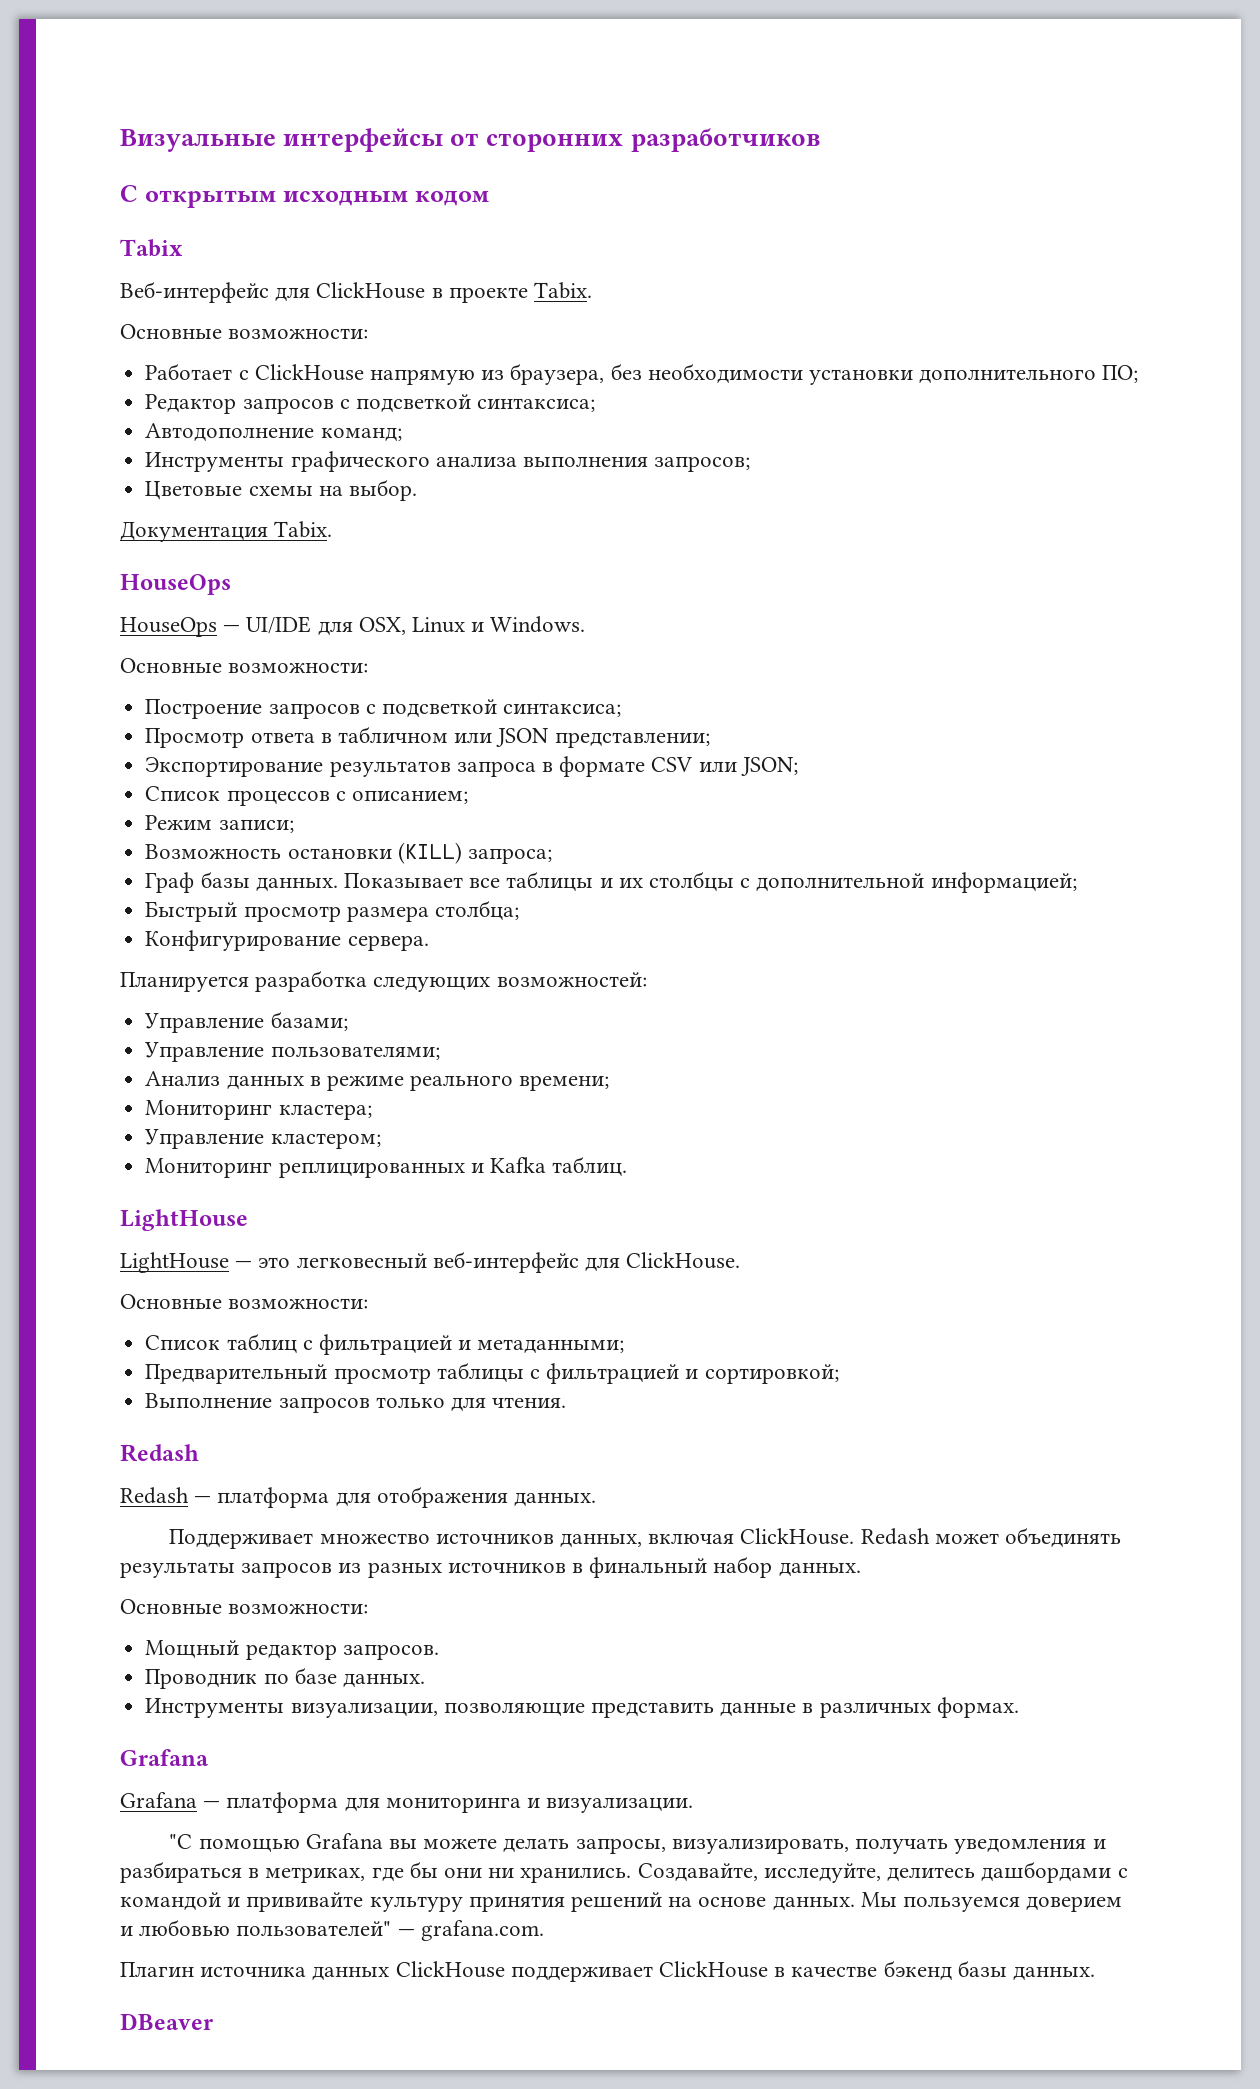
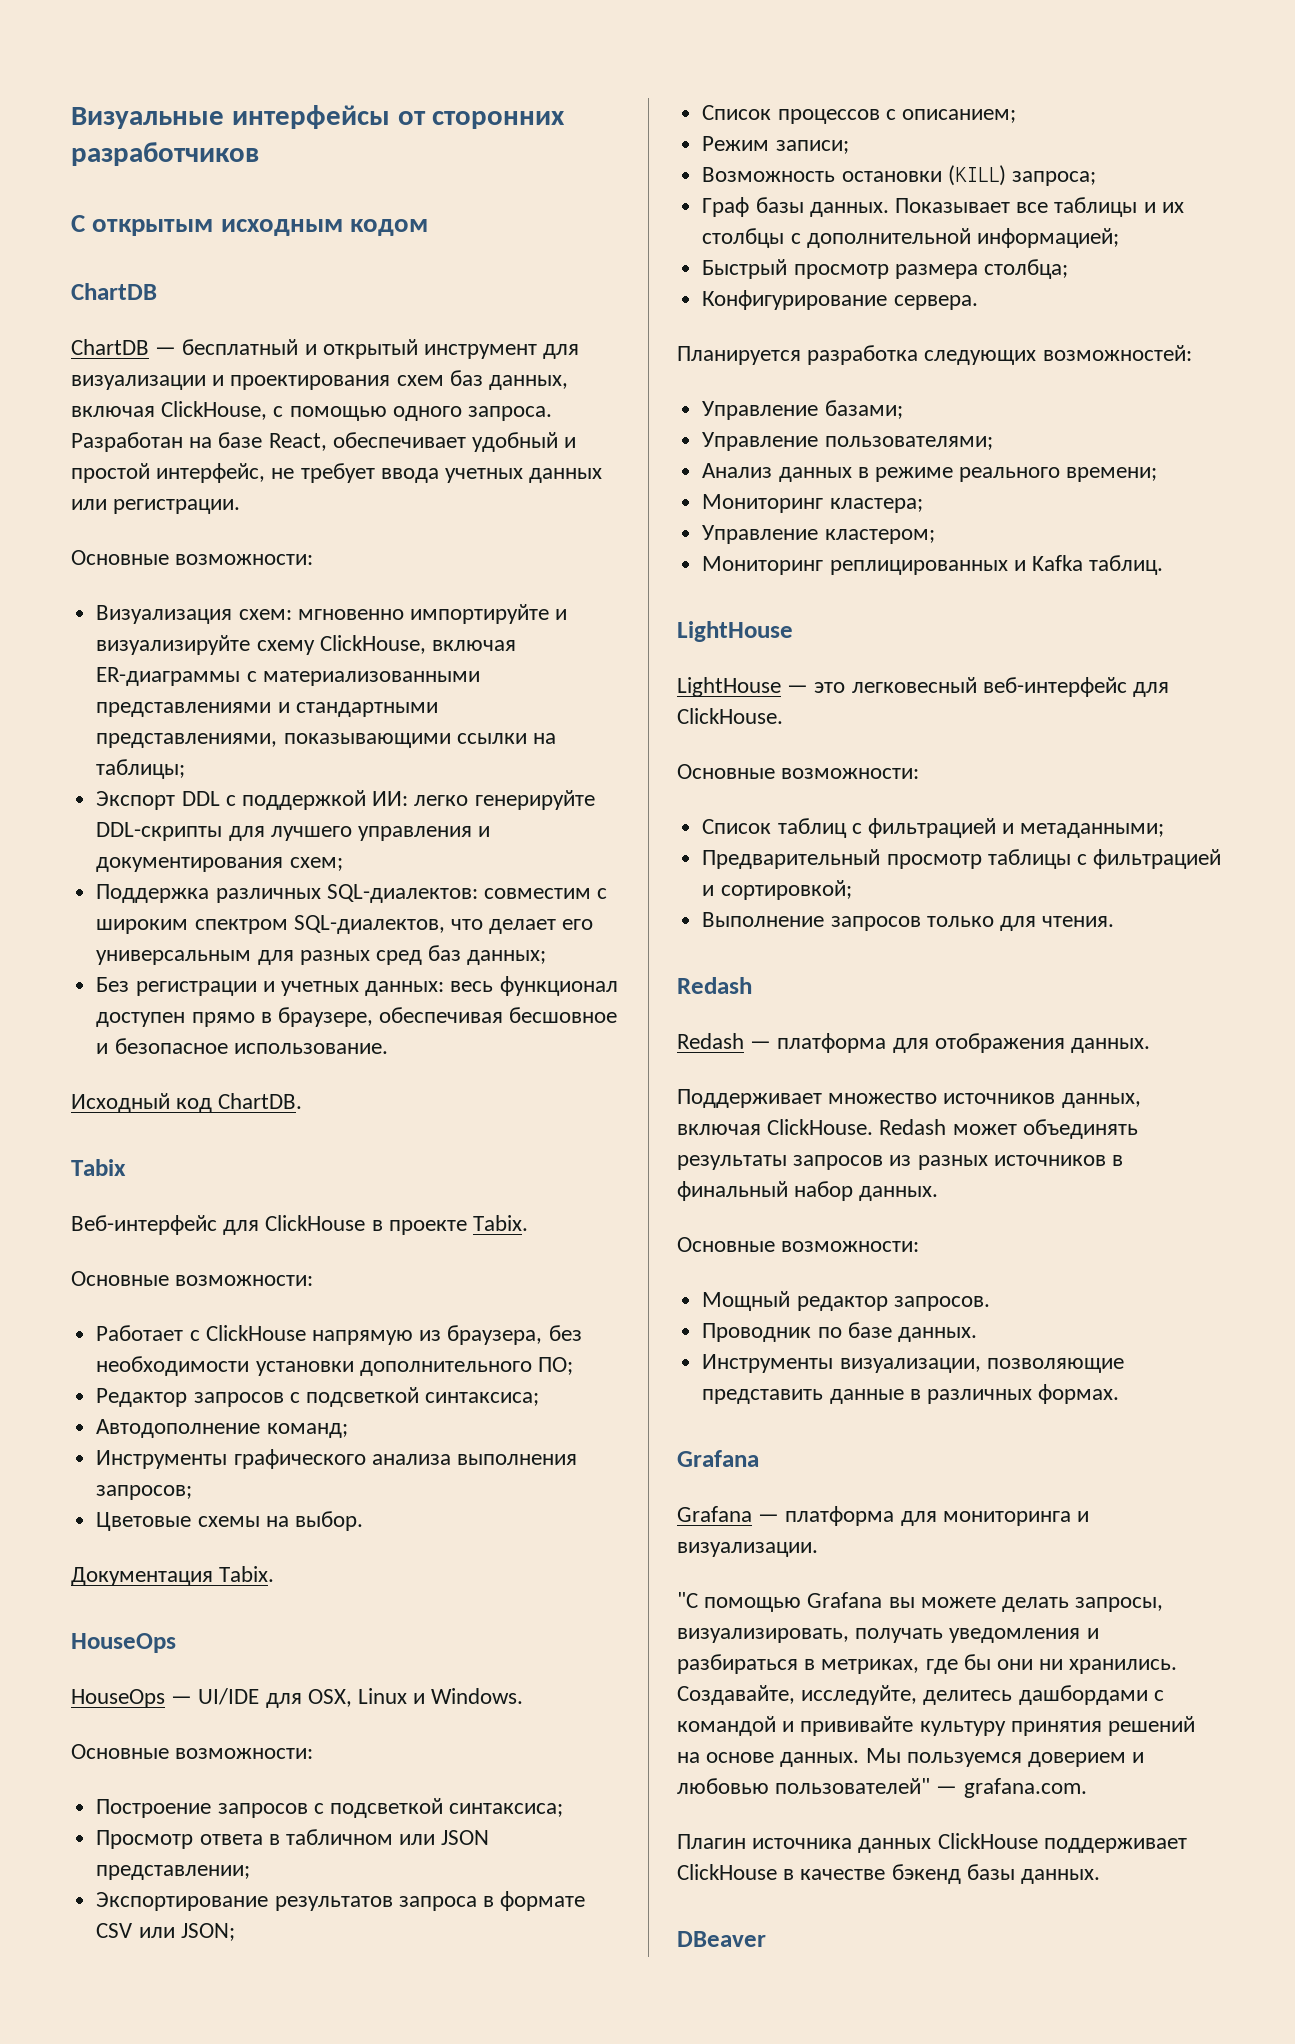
(489, 198) none -> [71,283,157,300] [71,339,580,359] [71,370,569,390] [71,401,553,421] [71,432,577,452] [71,463,603,483] [71,499,241,514] [71,550,314,565] [96,604,568,624] [96,635,516,655] [96,667,480,686] [96,702,438,717] [96,733,556,748] [96,759,186,779] [96,790,595,810] [96,822,491,841] [96,857,343,872] [96,884,608,903] [96,915,594,934] [96,945,547,965] [96,976,618,996] [96,1007,618,1027] [96,1038,388,1054] [71,1093,303,1113] // ChartDB // ChartDB — бесплатный и открытый инструмент для визуализации и проектирования схем баз данных, включая ClickHouse, с помощью одного запроса. Разработан на базе React, обеспечивает удобный и простой интерфейс, не требует ввода учетных данных или регистрации. // Основные возможности: // Визуализация схем: мгновенно импортируйте и визуализируйте схему ClickHouse, включая ER-диаграммы с материализованными представлениями и стандартными представлениями, показывающими ссылки на таблицы; // Экспорт DDL с поддержкой ИИ: легко генерируйте DDL-скрипты для лучшего управления и документирования схем; // Поддержка различных SQL-диалектов: совместим с широким спектром SQL-диалектов, что делает его универсальным для разных сред баз данных; // Без регистрации и учетных данных: весь функционал доступен прямо в браузере, обеспечивая бесшовное и безопасное использование. // Исходный код ChartDB.

